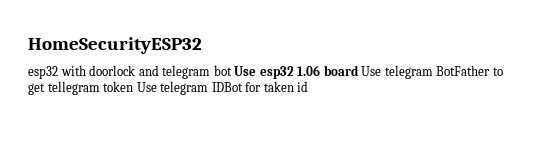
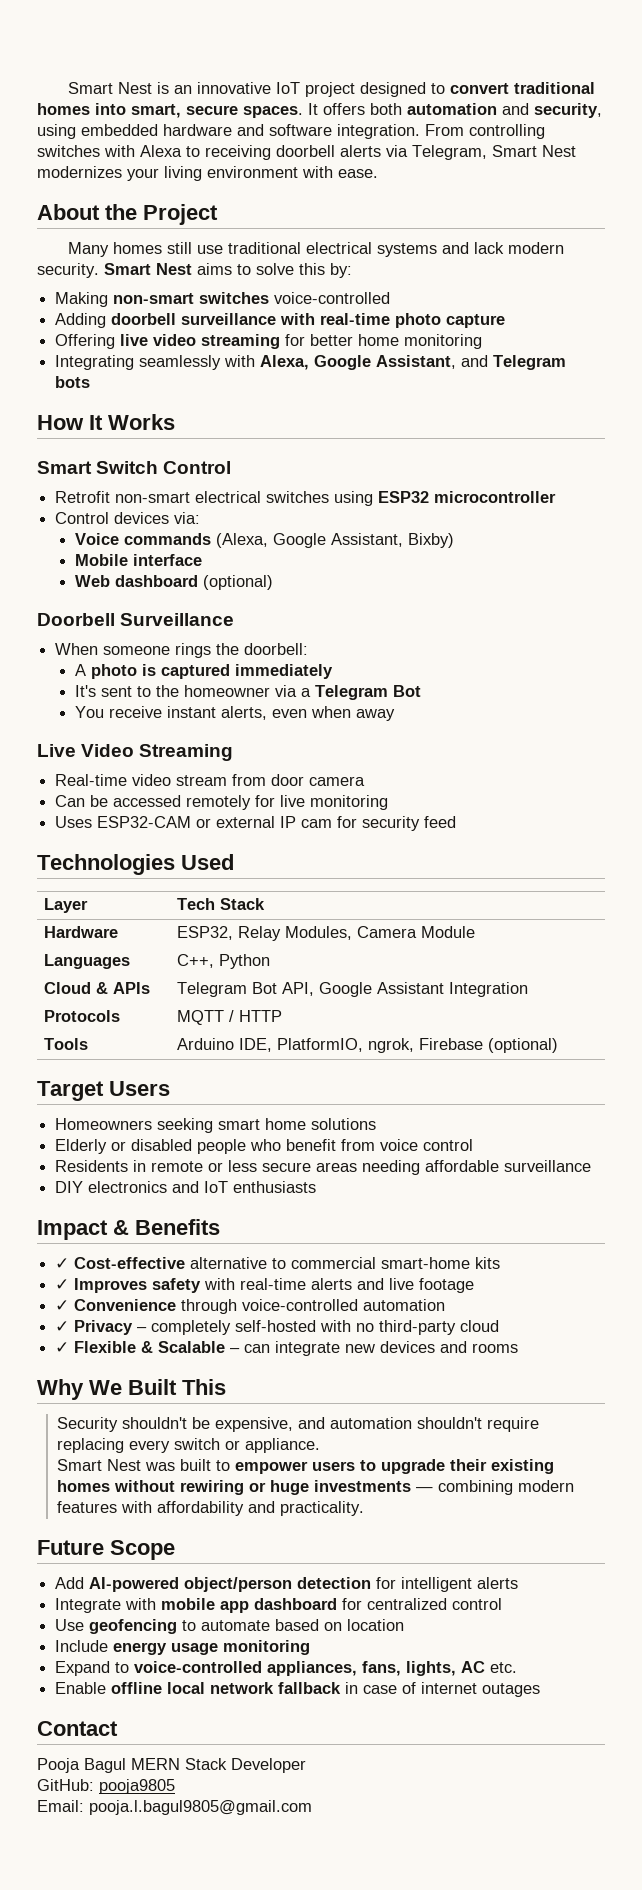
[28,37,202,54] [28,65,503,79] [28,81,309,95] HomeSecurityESP32 // esp32 with doorlock and telegram bot Use esp32 1.06 board Use telegram BotFather to get tellegram token Use telegram IDBot for taken id -> [67,82,595,97] [37,103,602,118] [37,124,545,139] [37,145,576,160] [37,166,378,181] [37,204,218,225] [67,242,564,257] [37,263,352,278] [55,292,391,307] [55,313,506,328] [55,334,483,349] [55,355,567,370] [55,376,91,388] [37,414,175,430] [37,461,232,474] [55,491,557,506] [55,512,201,524] [75,533,455,548] [75,554,203,566] [75,575,274,590] [37,613,235,626] [55,643,309,658] [75,664,334,679] [75,685,422,700] [75,706,396,721] [37,744,234,761] [55,774,366,786] [55,795,389,810] [55,816,457,831] [37,854,234,875] [44,898,89,913] [177,898,266,910] [44,926,119,938] [177,926,476,941] [44,954,131,969] [177,954,271,969] [44,982,151,994] [177,982,529,997] [44,1010,121,1022] [177,1010,283,1025] [44,1038,89,1050] [177,1038,559,1053] [37,1081,170,1101] [55,1118,377,1133] [55,1139,474,1154] [55,1160,592,1175] [55,1181,317,1193] [37,1219,220,1240] [55,1257,501,1269] [55,1278,475,1293] [55,1299,446,1314] [55,1320,500,1335] [55,1341,519,1356] [37,1379,226,1400] [57,1417,540,1432] [57,1438,321,1453] [57,1459,555,1474] [57,1480,575,1495] [57,1501,365,1516] [37,1540,175,1560] [55,1577,519,1592] [55,1598,503,1613] [55,1619,405,1634] [55,1640,311,1655] [55,1661,518,1676] [55,1682,541,1697] [37,1721,118,1736] [37,1758,306,1773] [37,1779,175,1794] [37,1800,312,1815] Smart Nest is an innovative IoT project designed to convert traditional homes into smart, secure spaces. It offers both automation and security, using embedded hardware and software integration. From controlling switches with Alexa to receiving doorbell alerts via Telegram, Smart Nest modernizes your living environment with ease. // About the Project // Many homes still use traditional electrical systems and lack modern security. Smart Nest aims to solve this by: // Making non-smart switches voice-controlled // Adding doorbell surveillance with real-time photo capture // Offering live video streaming for better home monitoring // Integrating seamlessly with Alexa, Google Assistant, and Telegram bots // How It Works // Smart Switch Control // Retrofit non-smart electrical switches using ESP32 microcontroller // Control devices via: // Voice commands (Alexa, Google Assistant, Bixby) // Mobile interface // Web dashboard (optional) // Doorbell Surveillance // When someone rings the doorbell: // A photo is captured immediately // It's sent to the homeowner via a Telegram Bot // You receive instant alerts, even when away // Live Video Streaming // Real-time video stream from door camera // Can be accessed remotely for live monitoring // Uses ESP32-CAM or external IP cam for security feed // Technologies Used // Layer | Tech Stack // Hardware | ESP32, Relay Modules, Camera Module // Languages | C++, Python // Cloud & APIs | Telegram Bot API, Google Assistant Integration // Protocols | MQTT / HTTP // Tools | Arduino IDE, PlatformIO, ngrok, Firebase (optional) // Target Users // Homeowners seeking smart home solutions // Elderly or disabled people who benefit from voice control // Residents in remote or less secure areas needing affordable surveillance // DIY electronics and IoT enthusiasts // Impact & Benefits // ✓ Cost-effective alternative to commercial smart-home kits // ✓ Improves safety with real-time alerts and live footage // ✓ Convenience through voice-controlled automation // ✓ Privacy – completely self-hosted with no third-party cloud // ✓ Flexible & Scalable – can integrate new devices and rooms // Why We Built This // Security shouldn't be expensive, and automation shouldn't require replacing every switch or appliance. // Smart Nest was built to empower users to upgrade their existing homes without rewiring or huge investments — combining modern features with affordability and practicality. // Future Scope // Add AI-powered object/person detection for intelligent alerts // Integrate with mobile app dashboard for centralized control // Use geofencing to automate based on location // Include energy usage monitoring // Expand to voice-controlled appliances, fans, lights, AC etc. // Enable offline local network fallback in case of internet outages // Contact // Pooja Bagul MERN Stack Developer // GitHub: pooja9805 // Email: pooja.l.bagul9805@gmail.com

